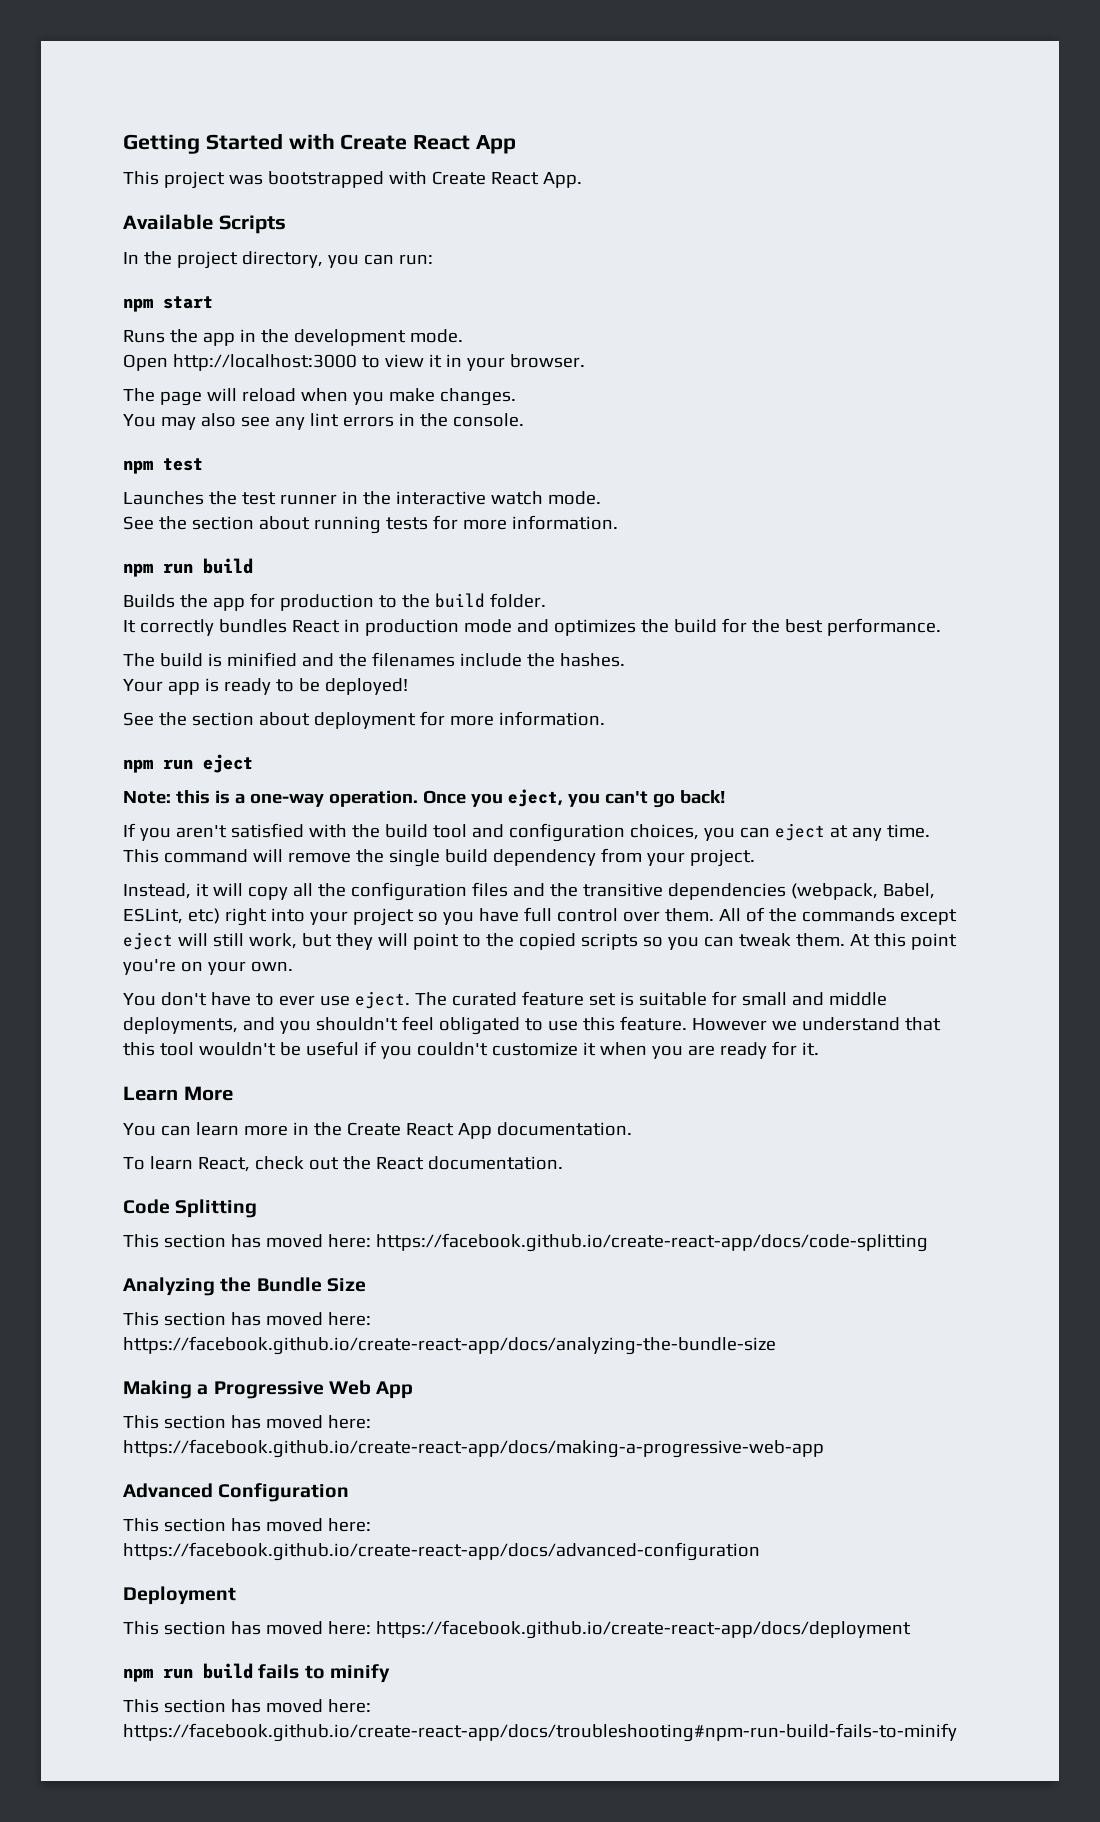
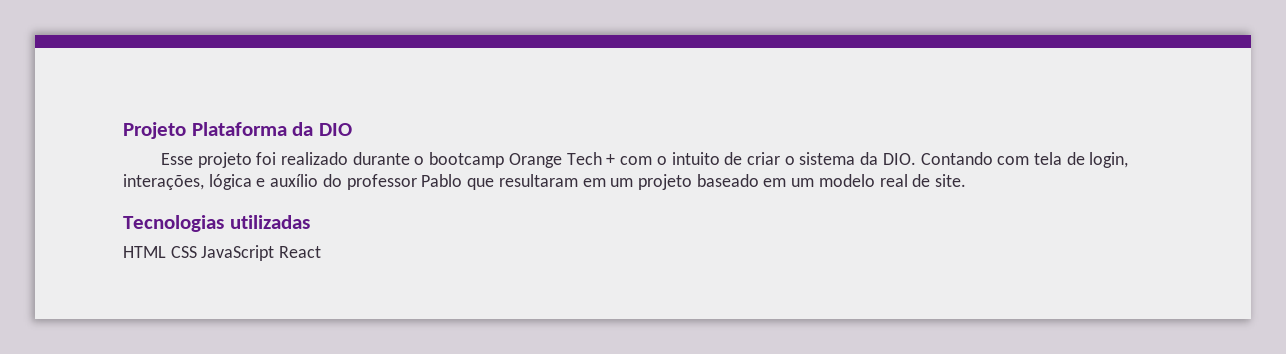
[123,133,517,154] [123,171,582,189] [123,214,286,234] [123,251,433,269] [123,296,213,312] [123,329,463,346] [123,354,585,371] [123,388,516,406] [123,413,524,430] [123,458,203,474] [123,491,601,505] [123,515,618,534] [123,558,253,577] [123,593,546,611] [123,618,941,636] [123,652,625,667] [123,678,408,695] [123,711,605,729] [123,754,253,773] [123,789,725,808] [123,823,930,842] [123,848,755,867] [123,882,935,901] [123,907,957,926] [123,932,957,950] [123,959,293,975] [123,991,887,1009] [123,1016,941,1035] [123,1041,819,1059] [123,1086,233,1101] [123,1122,632,1139] [123,1156,563,1172] [123,1199,258,1218] [123,1233,928,1252] [123,1277,366,1296] [123,1312,371,1326] [123,1336,776,1355] [123,1380,414,1399] [123,1415,371,1429] [123,1439,824,1458] [123,1483,350,1502] [123,1518,371,1532] [123,1542,760,1561] [123,1586,236,1605] [123,1620,911,1639] [123,1663,390,1683] [123,1699,371,1713] [123,1723,957,1742] Getting Started with Create React App // This project was bootstrapped with Create React App. // Available Scripts // In the project directory, you can run: // npm start // Runs the app in the development mode. // Open http://localhost:3000 to view it in your browser. // The page will reload when you make changes. // You may also see any lint errors in the console. // npm test // Launches the test runner in the interactive watch mode. // See the section about running tests for more information. // npm run build // Builds the app for production to the build folder. // It correctly bundles React in production mode and optimizes the build for the best performance. // The build is minified and the filenames include the hashes. // Your app is ready to be deployed! // See the section about deployment for more information. // npm run eject // Note: this is a one-way operation. Once you eject, you can't go back! // If you aren't satisfied with the build tool and configuration choices, you can eject at any time. This command will remove the single build dependency from your project. // Instead, it will copy all the configuration files and the transitive dependencies (webpack, Babel, ESLint, etc) right into your project so you have full control over them. All of the commands except eject will still work, but they will point to the copied scripts so you can tweak them. At this point you're on your own. // You don't have to ever use eject. The curated feature set is suitable for small and middle deployments, and you shouldn't feel obligated to use this feature. However we understand that this tool wouldn't be useful if you couldn't customize it when you are ready for it. // Learn More // You can learn more in the Create React App documentation. // To learn React, check out the React documentation. // Code Splitting // This section has moved here: https://facebook.github.io/create-react-app/docs/code-splitting // Analyzing the Bundle Size // This section has moved here: https://facebook.github.io/create-react-app/docs/analyzing-the-bundle-size // Making a Progressive Web App // This section has moved here: https://facebook.github.io/create-react-app/docs/making-a-progressive-web-app // Advanced Configuration // This section has moved here: https://facebook.github.io/create-react-app/docs/advanced-configuration // Deployment // This section has moved here: https://facebook.github.io/create-react-app/docs/deployment // npm run build fails to minify // This section has moved here: https://facebook.github.io/create-react-app/docs/troubleshooting#npm-run-build-fails-to-minify -> [123,122,352,139] [160,152,1129,168] [123,174,967,190] [123,215,310,232] [123,245,322,261] Projeto Plataforma da DIO // Esse projeto foi realizado durante o bootcamp Orange Tech + com o intuito de criar o sistema da DIO. Contando com tela de login, interações, lógica e auxílio do professor Pablo que resultaram em um projeto baseado em um modelo real de site. // Tecnologias utilizadas // HTML CSS JavaScript React

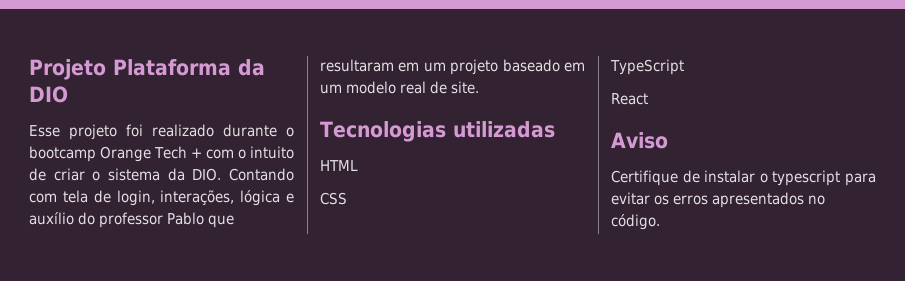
(166, 252) none -> (358, 165) //
[201,245,275,261] JavaScript -> [610,59,684,75] // TypeScript //
(322, 252) none -> [611,132,668,149] [611,170,876,186] [611,192,825,208] [611,214,660,230] // Aviso // Certifique de instalar o typescript para evitar os erros apresentados no código.

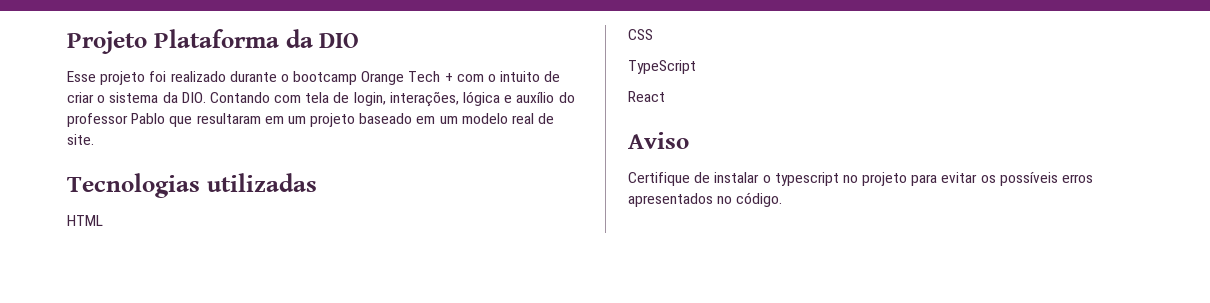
(841, 178) none -> [842,172,908,186] no projeto
(669, 200) none -> [999,172,1058,186] possíveis

